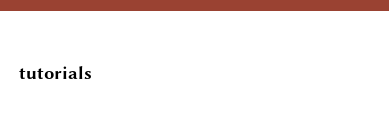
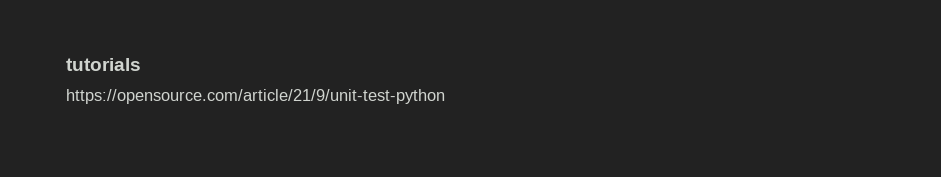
(92, 72) none -> [66,89,445,104] // https://opensource.com/article/21/9/unit-test-python

